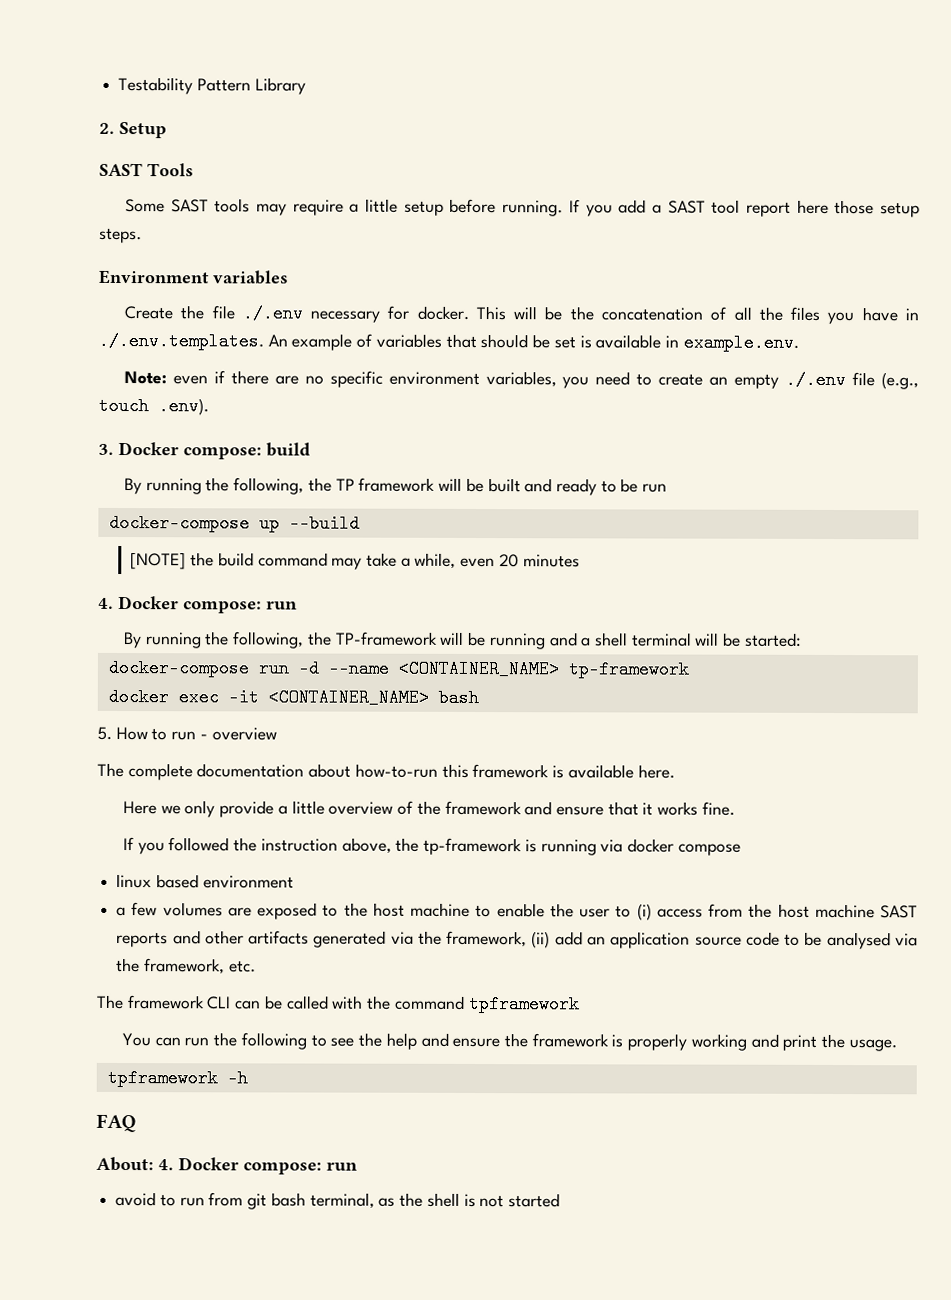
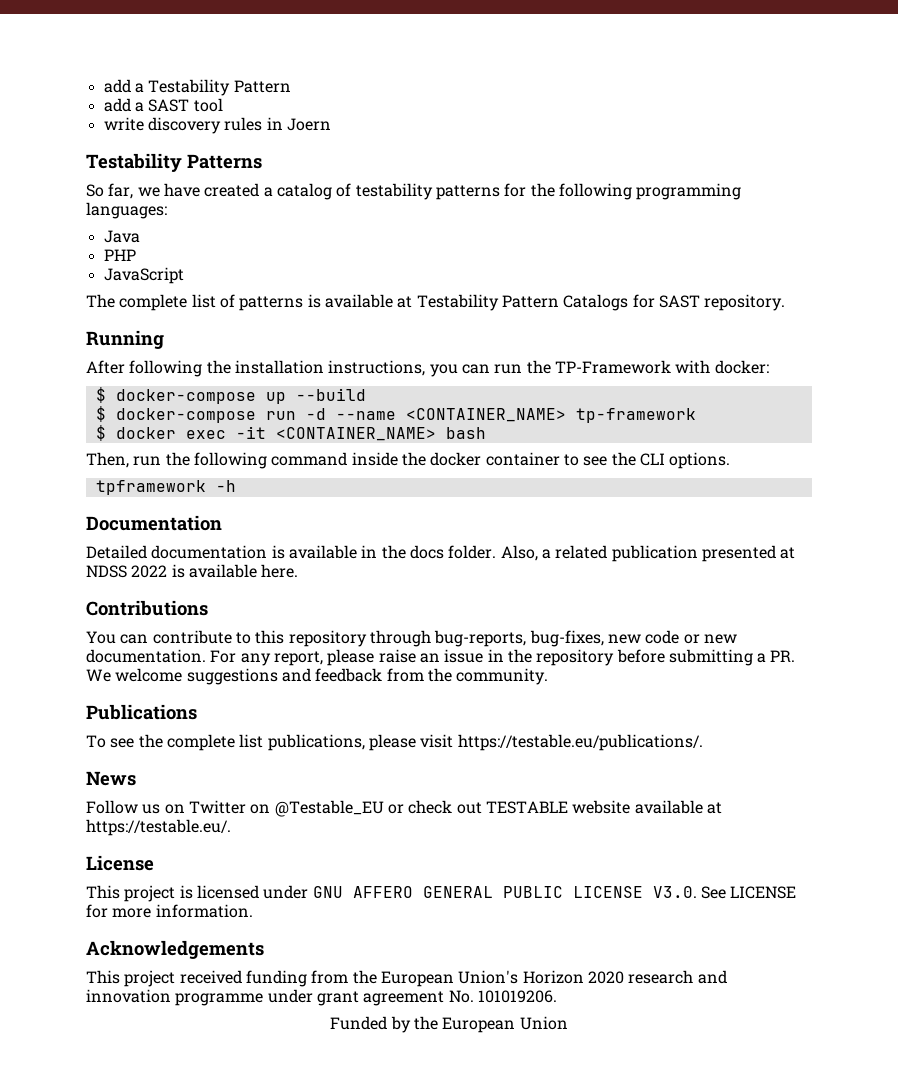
[118,77,306,95] [99,122,167,139] [99,162,194,177] [124,198,921,218] [99,227,142,244] [99,269,289,285] [123,304,919,325] [98,331,799,352] [123,370,919,390] [98,396,209,416] [98,442,311,460] [123,477,668,496] [108,513,360,533] [130,552,580,570] [98,596,298,614] [123,631,802,650] Testability Pattern Library // 2. Setup // SAST Tools // Some SAST tools may require a little setup before running. If you add a SAST tool report here those setup steps. // Environment variables // Create the file ./.env necessary for docker. This will be the concatenation of all the files you have in ./.env.templates. An example of variables that should be set is available in example.env. // Note: even if there are no specific environment variables, you need to create an empty ./.env file (e.g., touch .env). // 3. Docker compose: build // By running the following, the TP framework will be built and ready to be run // docker-compose up --build // [NOTE] the build command may take a while, even 20 minutes // 4. Docker compose: run // By running the following, the TP-framework will be running and a shell terminal will be started: // -> [103,79,291,96] [103,98,223,112] [103,117,331,134] [86,153,262,172] [86,183,742,200] [86,202,167,219] [103,230,140,243] [103,249,136,261] [103,267,184,284] [86,294,786,311] [86,330,164,349] [86,360,769,377] [95,387,366,404] [95,406,106,422] add a Testability Pattern // add a SAST tool // write discovery rules in Joern // Testability Patterns // So far, we have created a catalog of testability patterns for the following programming languages: // Java // PHP // JavaScript // The complete list of patterns is available at Testability Pattern Catalogs for SAST repository. // Running // After following the installation instructions, you can run the TP-Framework with docker: // $ docker-compose up --build // $
(689, 669) none -> [95,425,106,441] $
[97,726,277,741] [97,762,675,781] [122,800,735,818] [122,837,741,856] [116,873,294,889] [116,902,918,921] [116,930,918,950] [116,957,256,975] [96,994,580,1014] [121,1032,897,1052] [106,1068,248,1088] [96,1113,136,1133] [96,1156,358,1175] [115,1191,560,1210] 5. How to run - overview // The complete documentation about how-to-run this framework is available here. // Here we only provide a little overview of the framework and ensure that it works fine. // If you followed the instruction above, the tp-framework is running via docker compose // linux based environment // a few volumes are exposed to the host machine to enable the user to (i) access from the host machine SAST reports and other artifacts generated via the framework, (ii) add an application source code to be analysed via the framework, etc. // The framework CLI can be called with the command tpframework // You can run the following to see the help and ensure the framework is properly working and print the usage. // tpframework -h // FAQ // About: 4. Docker compose: run // avoid to run from git bash terminal, as the shell is not started -> [86,452,731,469] [95,480,236,495] [86,515,222,531] [86,545,796,562] [86,564,299,578] [86,600,208,616] [86,630,737,647] [86,649,796,666] [86,668,549,685] [86,704,197,720] [86,734,703,751] [86,771,136,786] [86,800,722,817] [86,819,231,836] [86,855,154,871] [86,885,797,902] [86,904,253,918] [86,940,264,959] [86,970,727,987] [86,989,557,1006] [330,1016,568,1033] Then, run the following command inside the docker container to see the CLI options. // tpframework -h // Documentation // Detailed documentation is available in the docs folder. Also, a related publication presented at NDSS 2022 is available here. // Contributions // You can contribute to this repository through bug-reports, bug-fixes, new code or new documentation. For any report, please raise an issue in the repository before submitting a PR. We welcome suggestions and feedback from the community. // Publications // To see the complete list publications, please visit https://testable.eu/publications/. // News // Follow us on Twitter on @Testable_EU or check out TESTABLE website available at https://testable.eu/. // License // This project is licensed under GNU AFFERO GENERAL PUBLIC LICENSE V3.0. See LICENSE for more information. // Acknowledgements // This project received funding from the European Union's Horizon 2020 research and innovation programme under grant agreement No. 101019206. // Funded by the European Union

